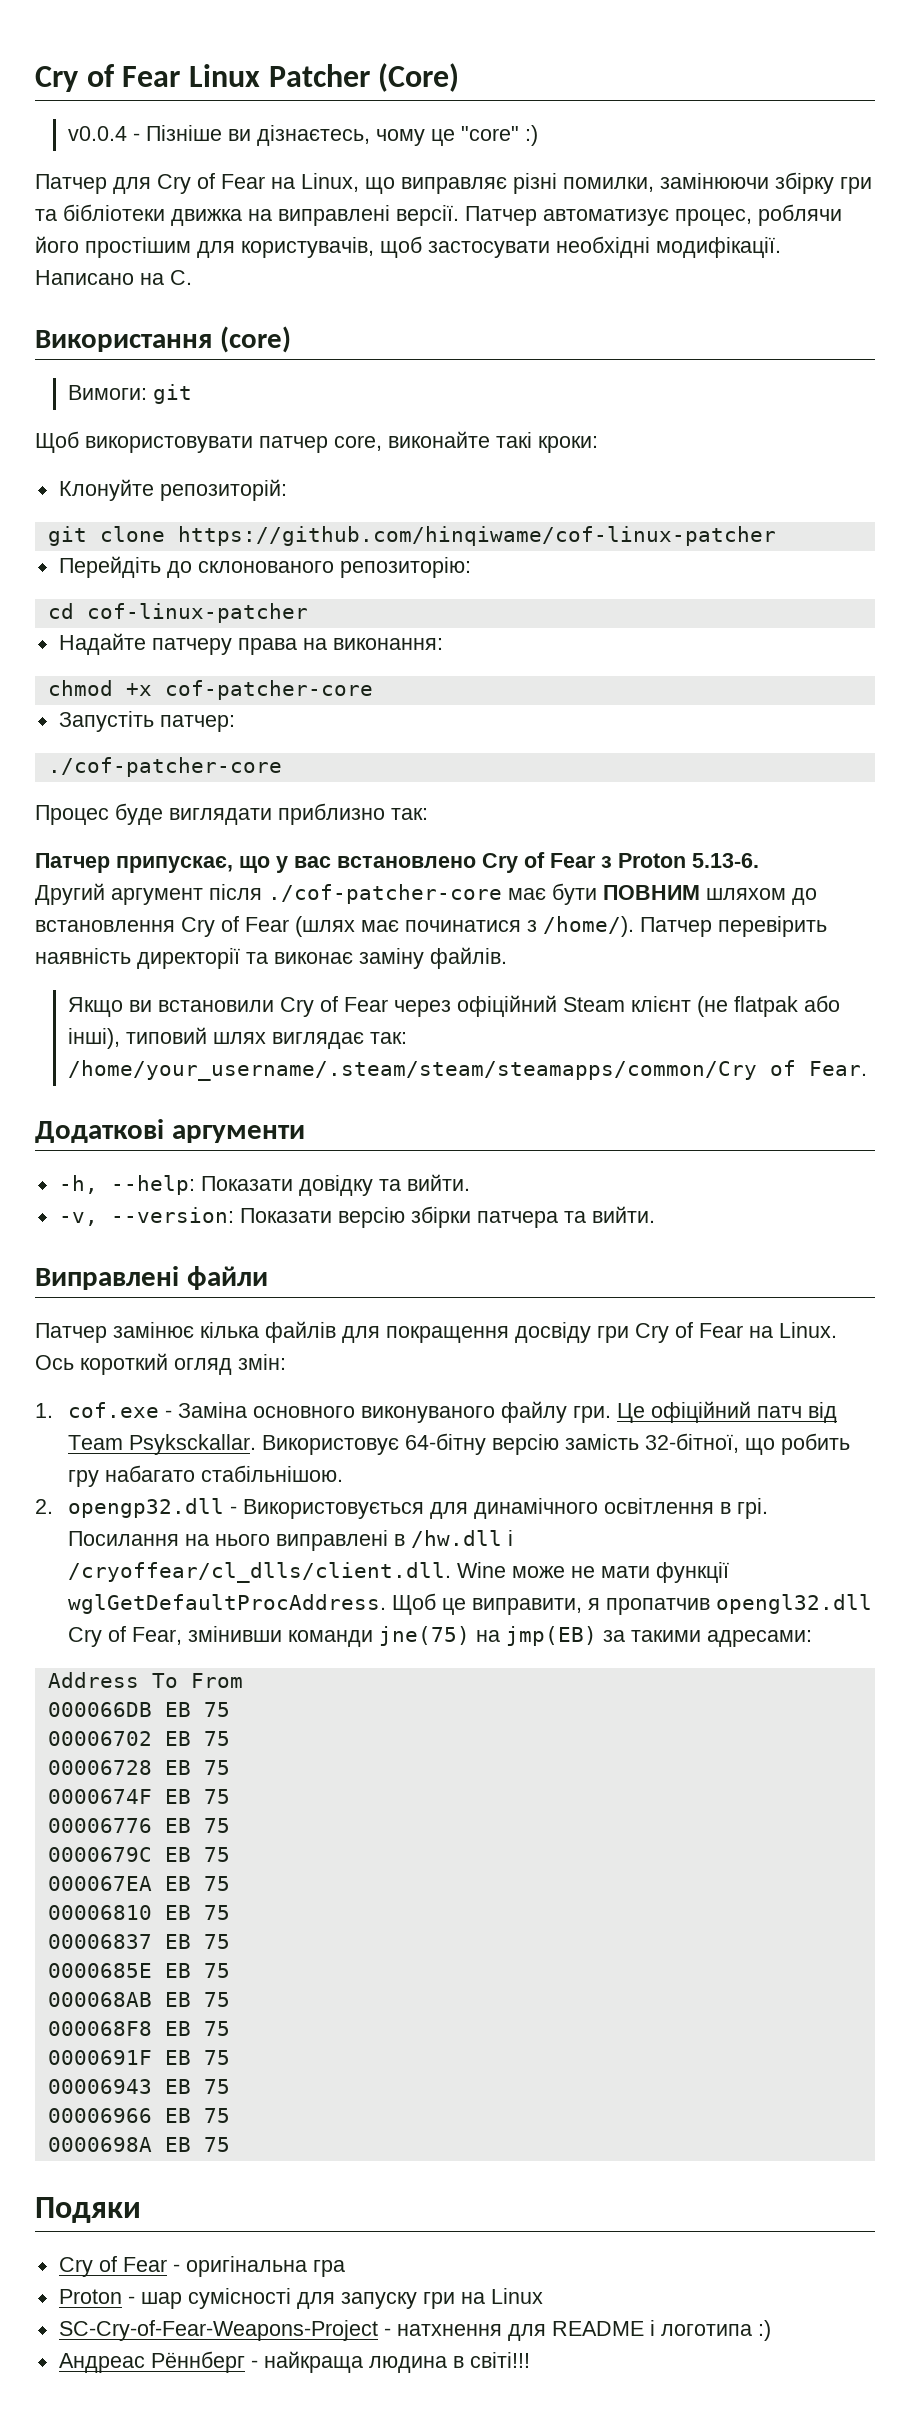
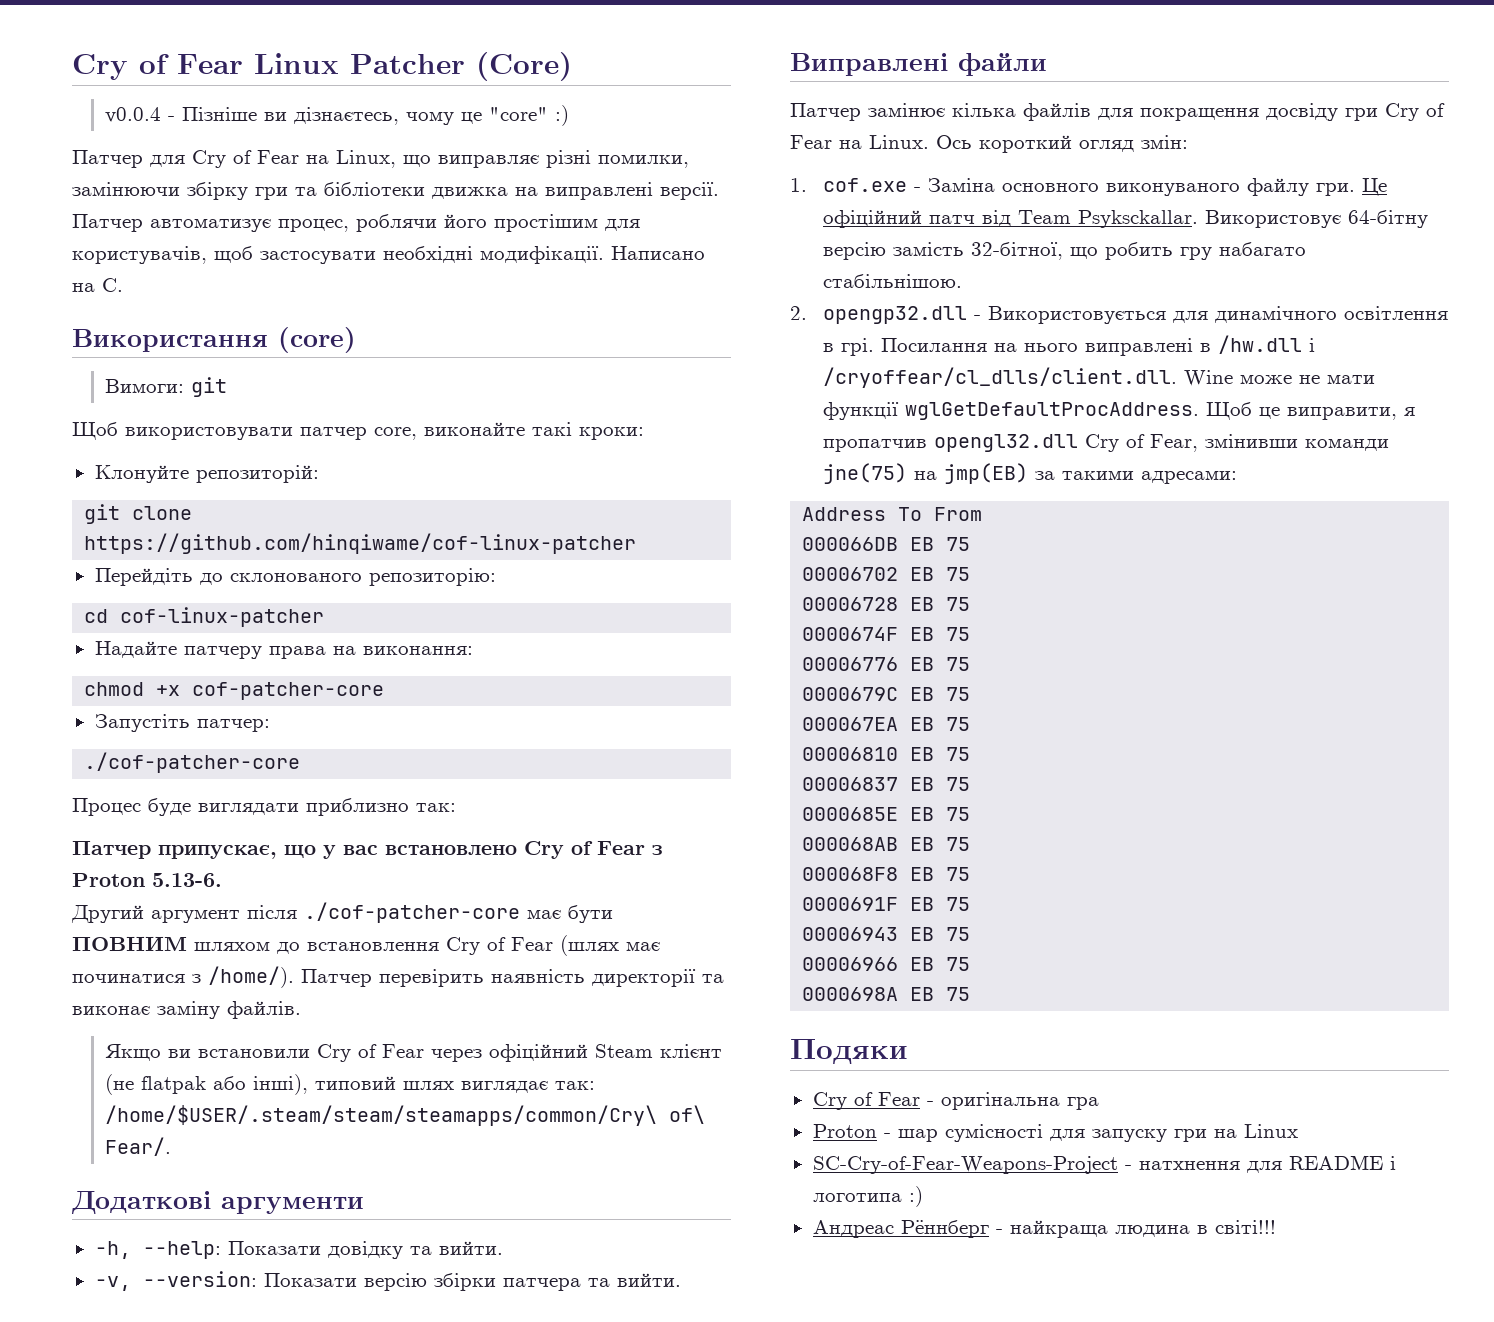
[68,1060,868,1081] /home/your_username/.steam/steam/steamapps/common/Cry of Fear. -> [105,1105,706,1126] [105,1137,172,1156] /home/$USER/.steam/steam/steamapps/common/Cry\ of\ Fear/.

